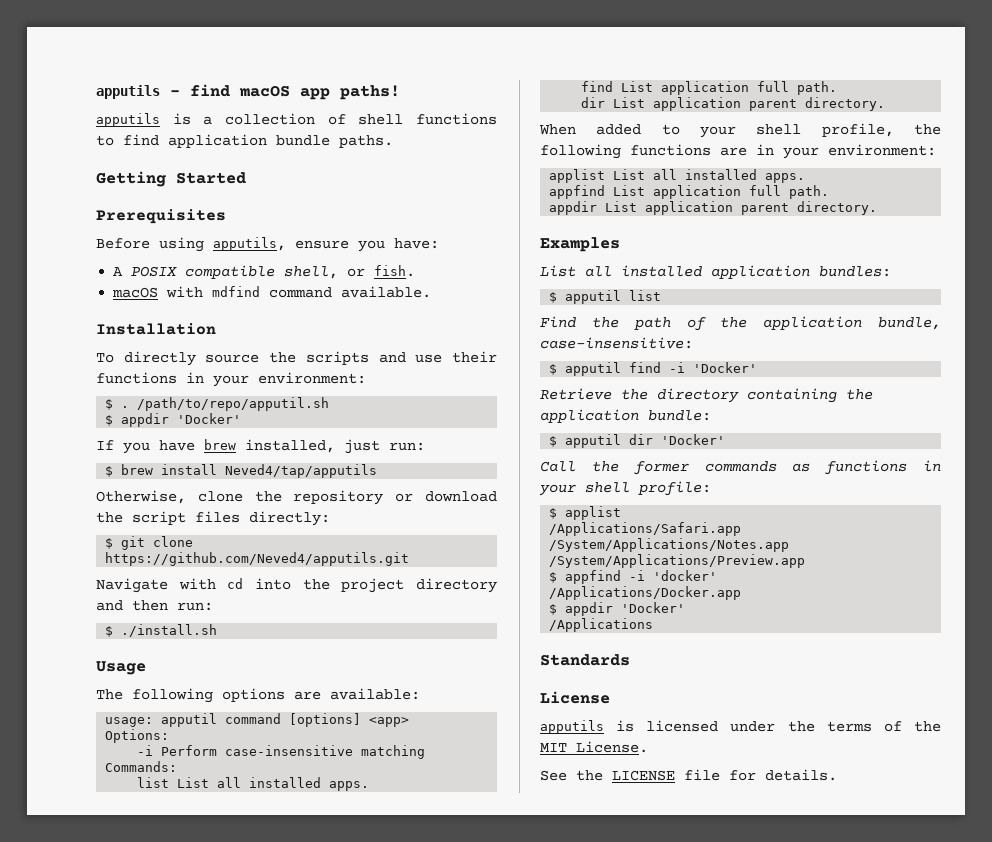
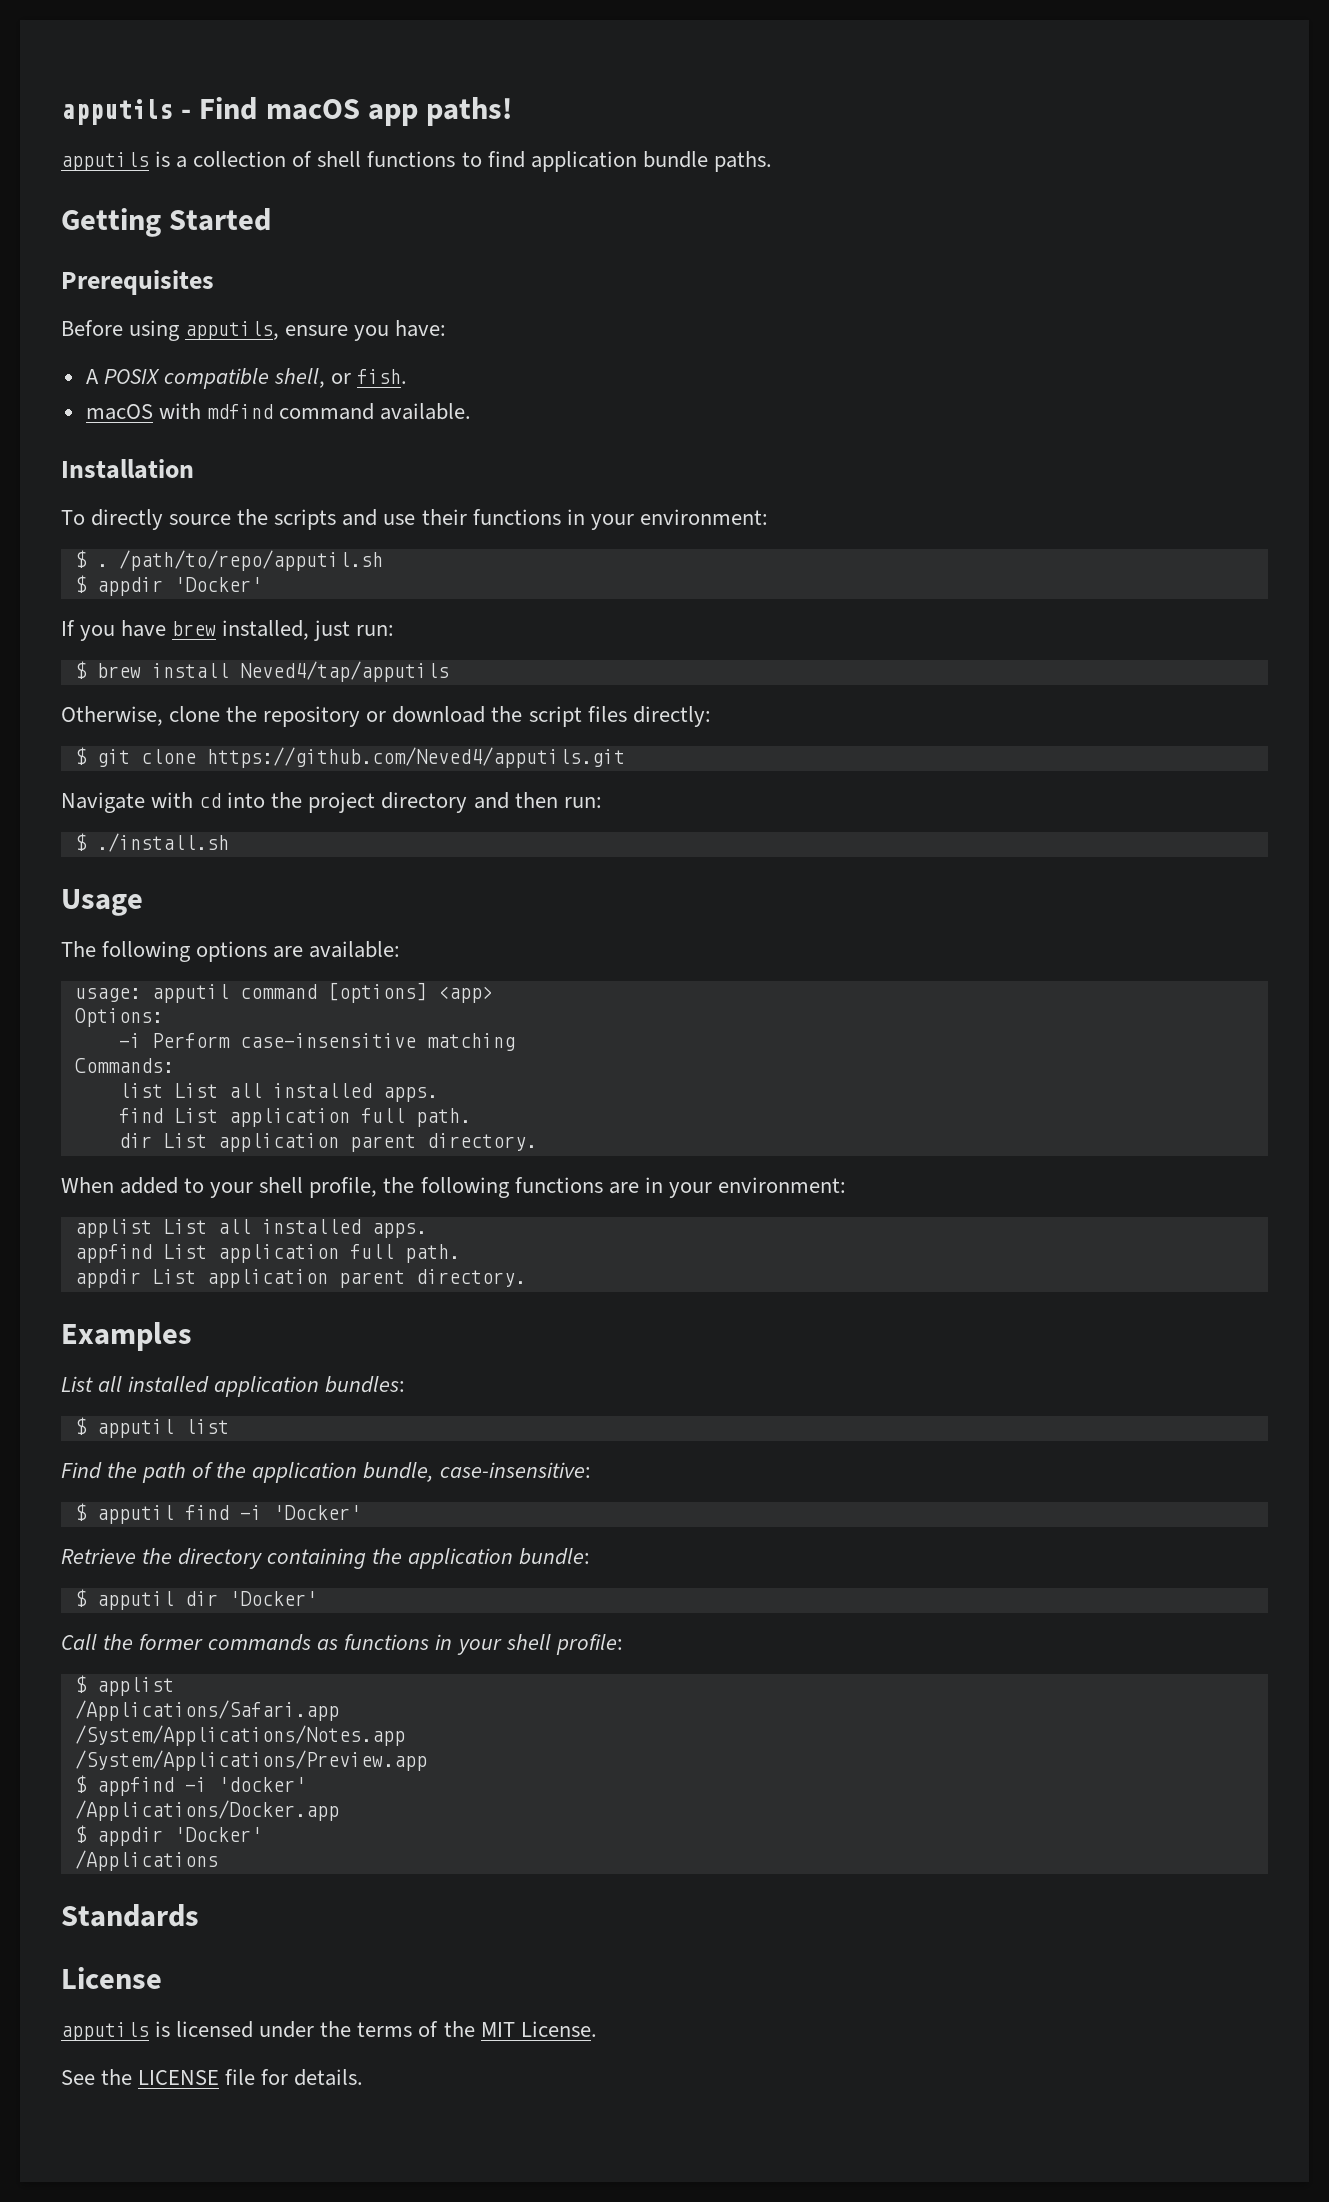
[190,84,230,97] find -> [199,97,258,120] Find

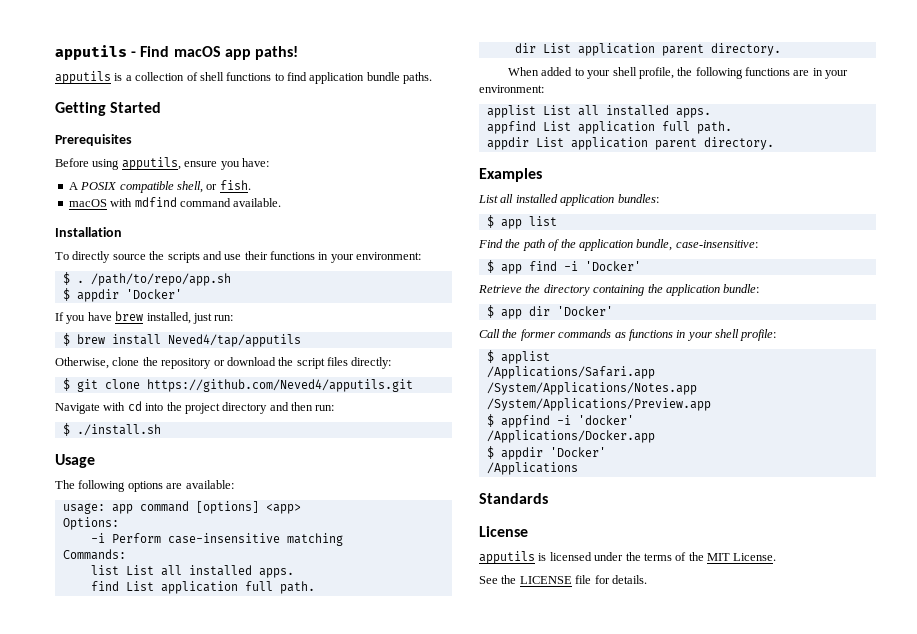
[118,550,383,571] /path/to/repo/apputil.sh -> [90,273,231,286] /path/to/repo/app.sh
[151,984,229,1003] apputil -> [111,504,133,514] app
[96,1419,174,1438] apputil -> [500,219,522,229] app
[96,1505,174,1524] apputil -> [500,264,522,274] app
[96,1591,174,1610] apputil -> [500,309,522,319] app

